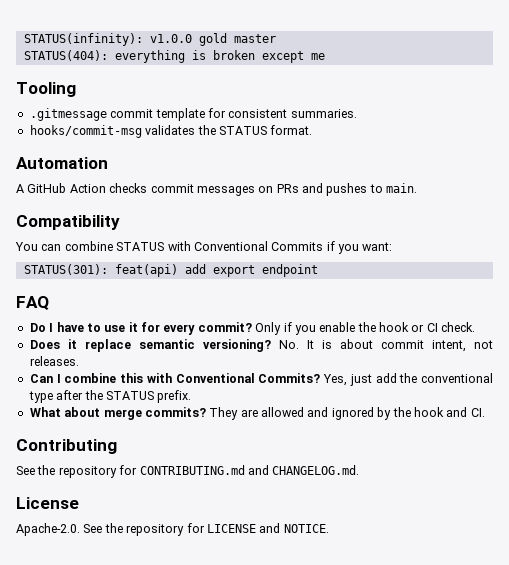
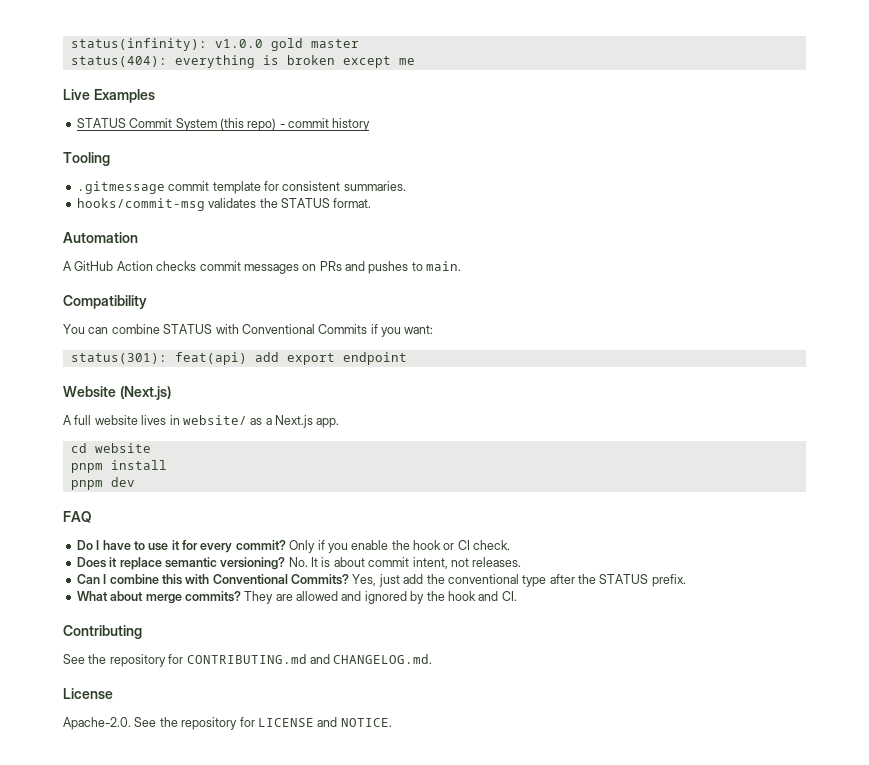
[23,33,143,46] STATUS(infinity): -> [70,38,207,51] status(infinity):
[23,50,108,61] STATUS(404): -> [70,56,167,67] status(404):
(325, 56) none -> [63,89,155,103] [76,118,371,131] // Live Examples // STATUS Commit System (this repo) - commit history
[23,264,108,275] STATUS(301): -> [70,353,167,364] status(301):
(318, 270) none -> [63,386,171,400] [63,415,340,428] [70,443,151,453] [70,460,167,473] [70,477,135,490] // Website (Next.js) // A full website lives in website/ as a Next.js app. // cd website // pnpm install // pnpm dev

